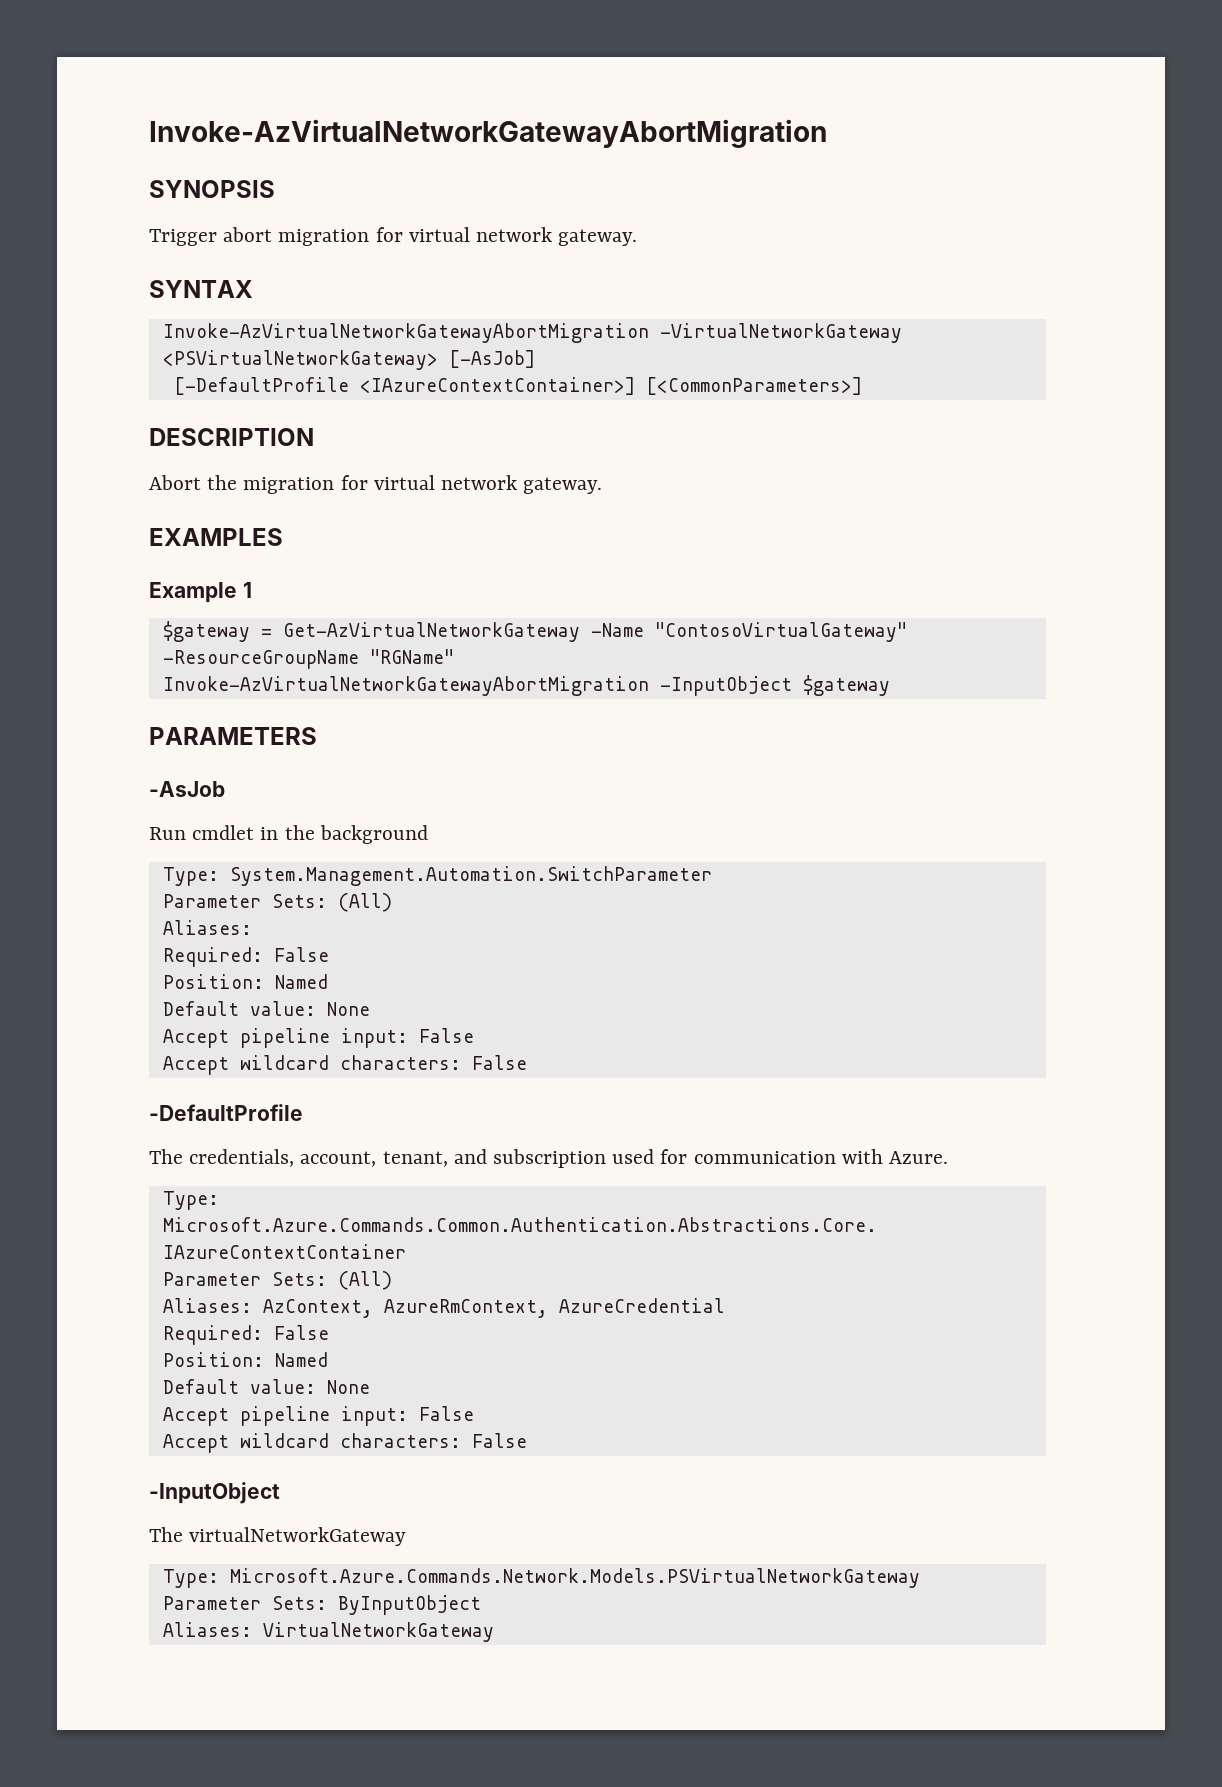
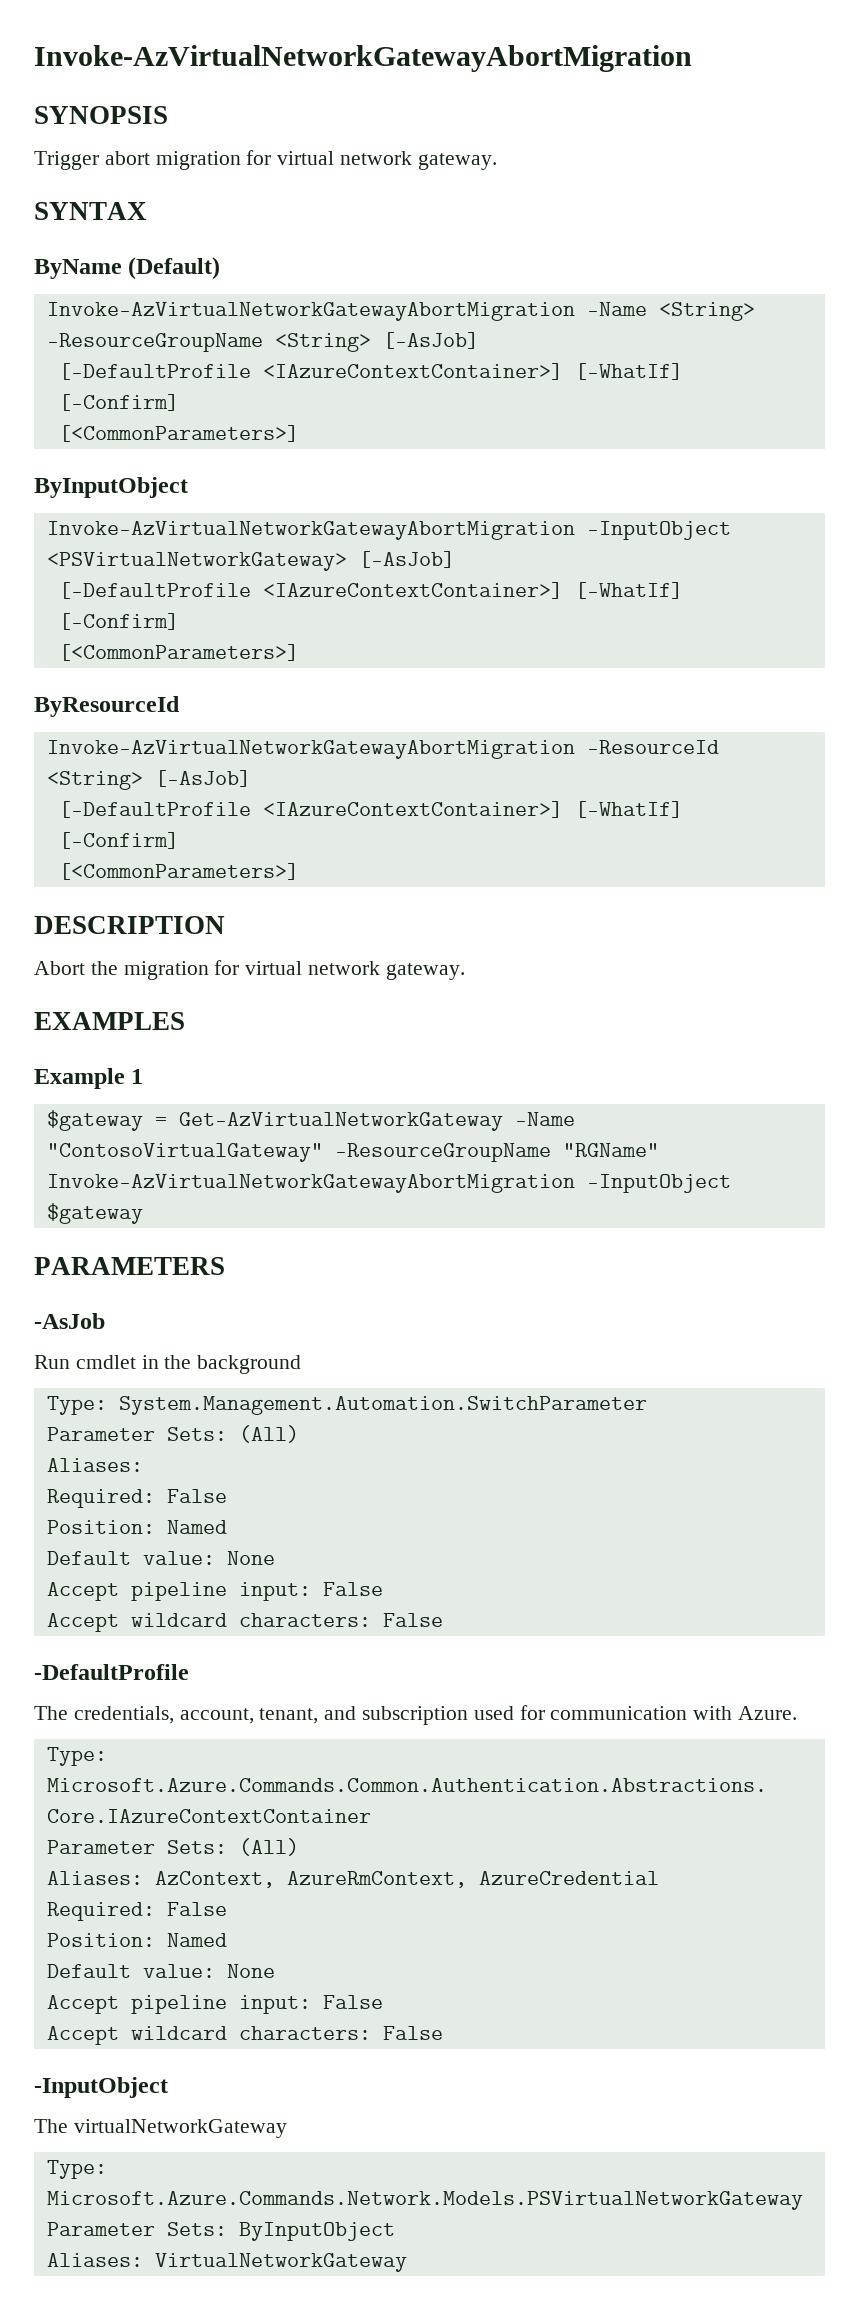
[162,323,902,343] [162,350,535,370] [173,377,635,395] // Invoke-AzVirtualNetworkGatewayAbortMigration -VirtualNetworkGateway <PSVirtualNetworkGateway> [-AsJob] // [-DefaultProfile <IAzureContextContainer>] -> [34,257,221,280] [46,302,755,321] [46,332,479,352] [58,363,683,380] [58,394,179,411] [58,425,299,442] [34,477,188,498] [46,521,731,540] [46,551,455,571] [58,582,683,599] [58,613,179,630] [58,644,299,661] [34,696,180,717] [46,740,719,759] [46,770,251,790] [58,801,683,818] [58,832,179,849] // ByName (Default) // Invoke-AzVirtualNetworkGatewayAbortMigration -Name <String> -ResourceGroupName <String> [-AsJob] // [-DefaultProfile <IAzureContextContainer>] [-WhatIf] [-Confirm] // [<CommonParameters>] // ByInputObject // Invoke-AzVirtualNetworkGatewayAbortMigration -InputObject <PSVirtualNetworkGateway> [-AsJob] // [-DefaultProfile <IAzureContextContainer>] [-WhatIf] [-Confirm] // [<CommonParameters>] // ByResourceId // Invoke-AzVirtualNetworkGatewayAbortMigration -ResourceId <String> [-AsJob] // [-DefaultProfile <IAzureContextContainer>] [-WhatIf] [-Confirm] //

